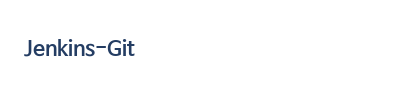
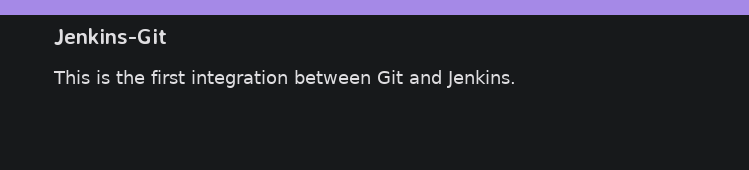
(135, 48) none -> [53,70,516,88] // This is the first integration between Git and Jenkins.

